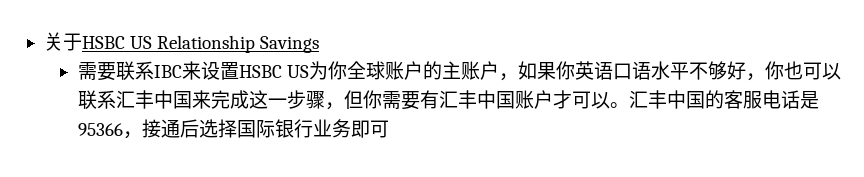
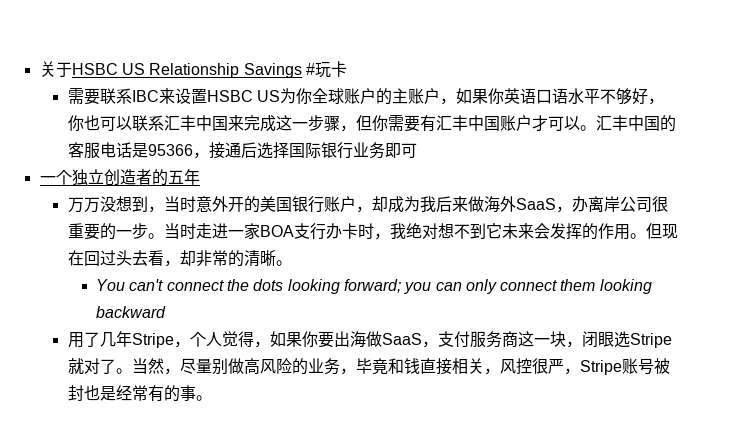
(320, 44) none -> [305,61,347,78] #玩卡
(389, 129) none -> [39,169,200,186] [67,196,668,213] [67,223,678,240] [67,250,292,267] [95,279,652,294] [95,306,166,318] [67,331,672,348] [67,358,670,375] [67,385,212,402] // 一个独立创造者的五年 // 万万没想到，当时意外开的美国银行账户，却成为我后来做海外SaaS，办离岸公司很重要的一步。当时走进一家BOA支行办卡时，我绝对想不到它未来会发挥的作用。但现在回过头去看，却非常的清晰。 // You can't connect the dots looking forward; you can only connect them looking backward // 用了几年Stripe，个人觉得，如果你要出海做SaaS，支付服务商这一块，闭眼选Stripe就对了。当然，尽量别做高风险的业务，毕竟和钱直接相关，风控很严，Stripe账号被封也是经常有的事。

